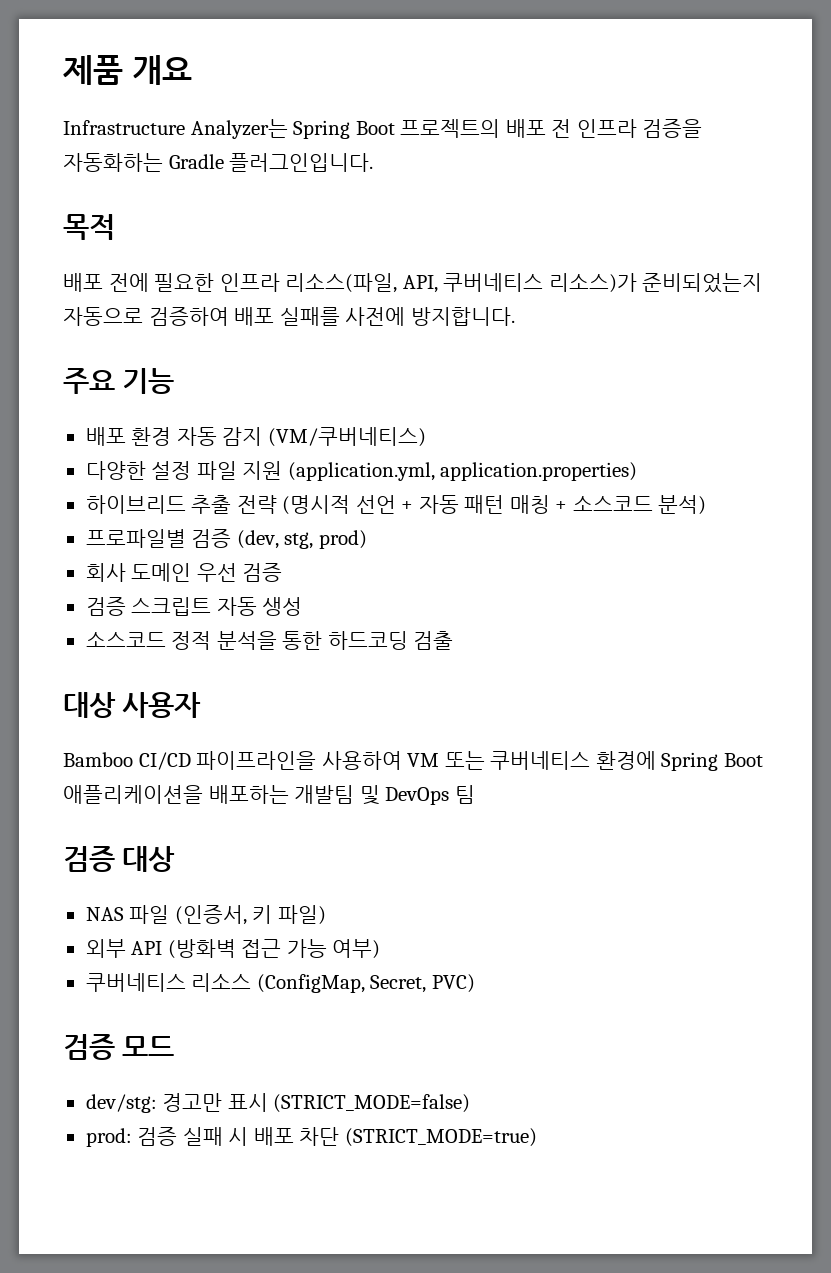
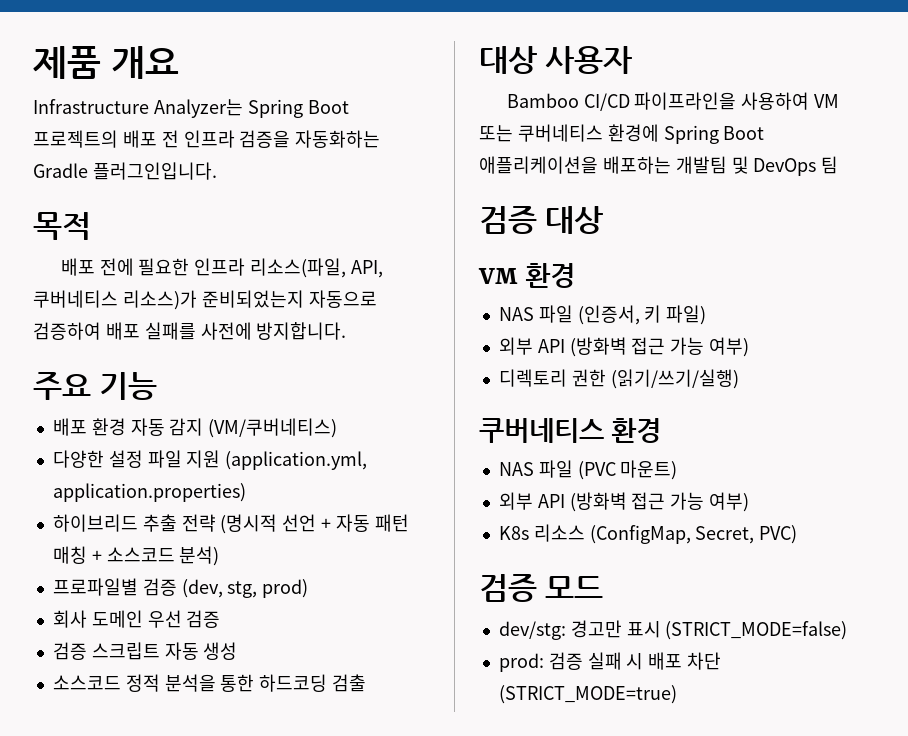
(176, 859) none -> [478,263,576,288] // VM 환경
[85,973,186,992] 쿠버네티스 -> [498,369,739,389] [479,418,662,443] [498,460,678,480] [498,492,750,512] [498,526,529,540] 디렉토리 권한 (읽기/쓰기/실행) // 쿠버네티스 환경 // NAS 파일 (PVC 마운트) // 외부 API (방화벽 접근 가능 여부) // K8s

